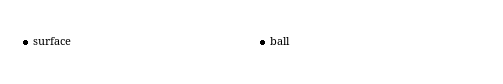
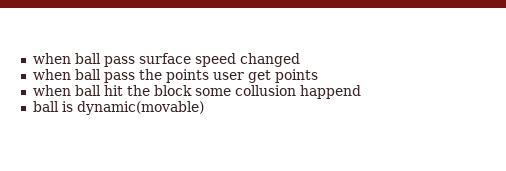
[33,37,72,45] [270,37,291,45] surface // ball -> [32,53,300,67] [32,69,318,83] [32,85,361,99] [32,101,204,115] when ball pass surface speed changed // when ball pass the points user get points // when ball hit the block some collusion happend // ball is dynamic(movable)

